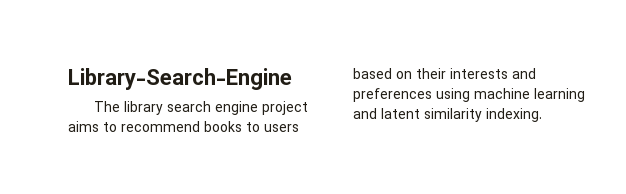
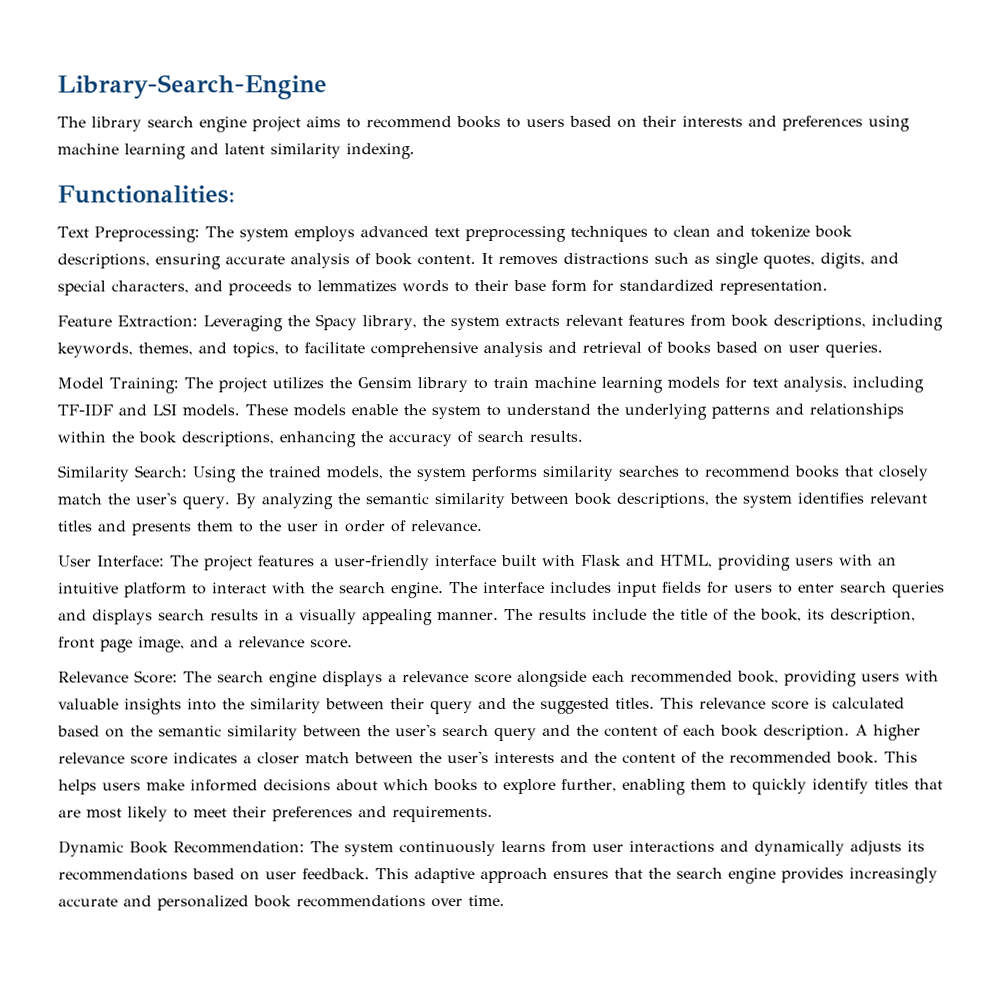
(542, 115) none -> [57,185,235,204] [57,225,853,243] [57,252,899,270] [57,279,828,296] [57,314,943,332] [57,341,883,358] [57,376,924,394] [57,403,904,420] [57,430,583,448] [57,465,928,483] [57,492,928,510] [58,520,483,536] [58,554,897,571] [58,581,945,599] [58,608,916,626] [58,636,353,653] [58,670,939,688] [58,697,905,715] [57,724,921,742] [58,751,918,765] [58,778,943,795] [58,806,493,823] [58,840,925,857] [58,867,938,884] [58,894,505,911] // Functionalities: // Text Preprocessing: The system employs advanced text preprocessing techniques to clean and tokenize book descriptions, ensuring accurate analysis of book content. It removes distractions such as single quotes, digits, and special characters, and proceeds to lemmatizes words to their base form for standardized representation. // Feature Extraction: Leveraging the Spacy library, the system extracts relevant features from book descriptions, including keywords, themes, and topics, to facilitate comprehensive analysis and retrieval of books based on user queries. // Model Training: The project utilizes the Gensim library to train machine learning models for text analysis, including TF-IDF and LSI models. These models enable the system to understand the underlying patterns and relationships within the book descriptions, enhancing the accuracy of search results. // Similarity Search: Using the trained models, the system performs similarity searches to recommend books that closely match the user's query. By analyzing the semantic similarity between book descriptions, the system identifies relevant titles and presents them to the user in order of relevance. // User Interface: The project features a user-friendly interface built with Flask and HTML, providing users with an intuitive platform to interact with the search engine. The interface includes input fields for users to enter search queries and displays search results in a visually appealing manner. The results include the title of the book, its description, front page image, and a relevance score. // Relevance Score: The search engine displays a relevance score alongside each recommended book, providing users with valuable insights into the similarity between their query and the suggested titles. This relevance score is calculated based on the semantic similarity between the user's search query and the content of each book description. A higher relevance score indicates a closer match between the user's interests and the content of the recommended book. This helps users make informed decisions about which books to explore further, enabling them to quickly identify titles that are most likely to meet their preferences and requirements. // Dynamic Book Recommendation: The system continuously learns from user interactions and dynamically adjusts its recommendations based on user feedback. This adaptive approach ensures that the search engine provides increasingly accurate and personalized book recommendations over time.

